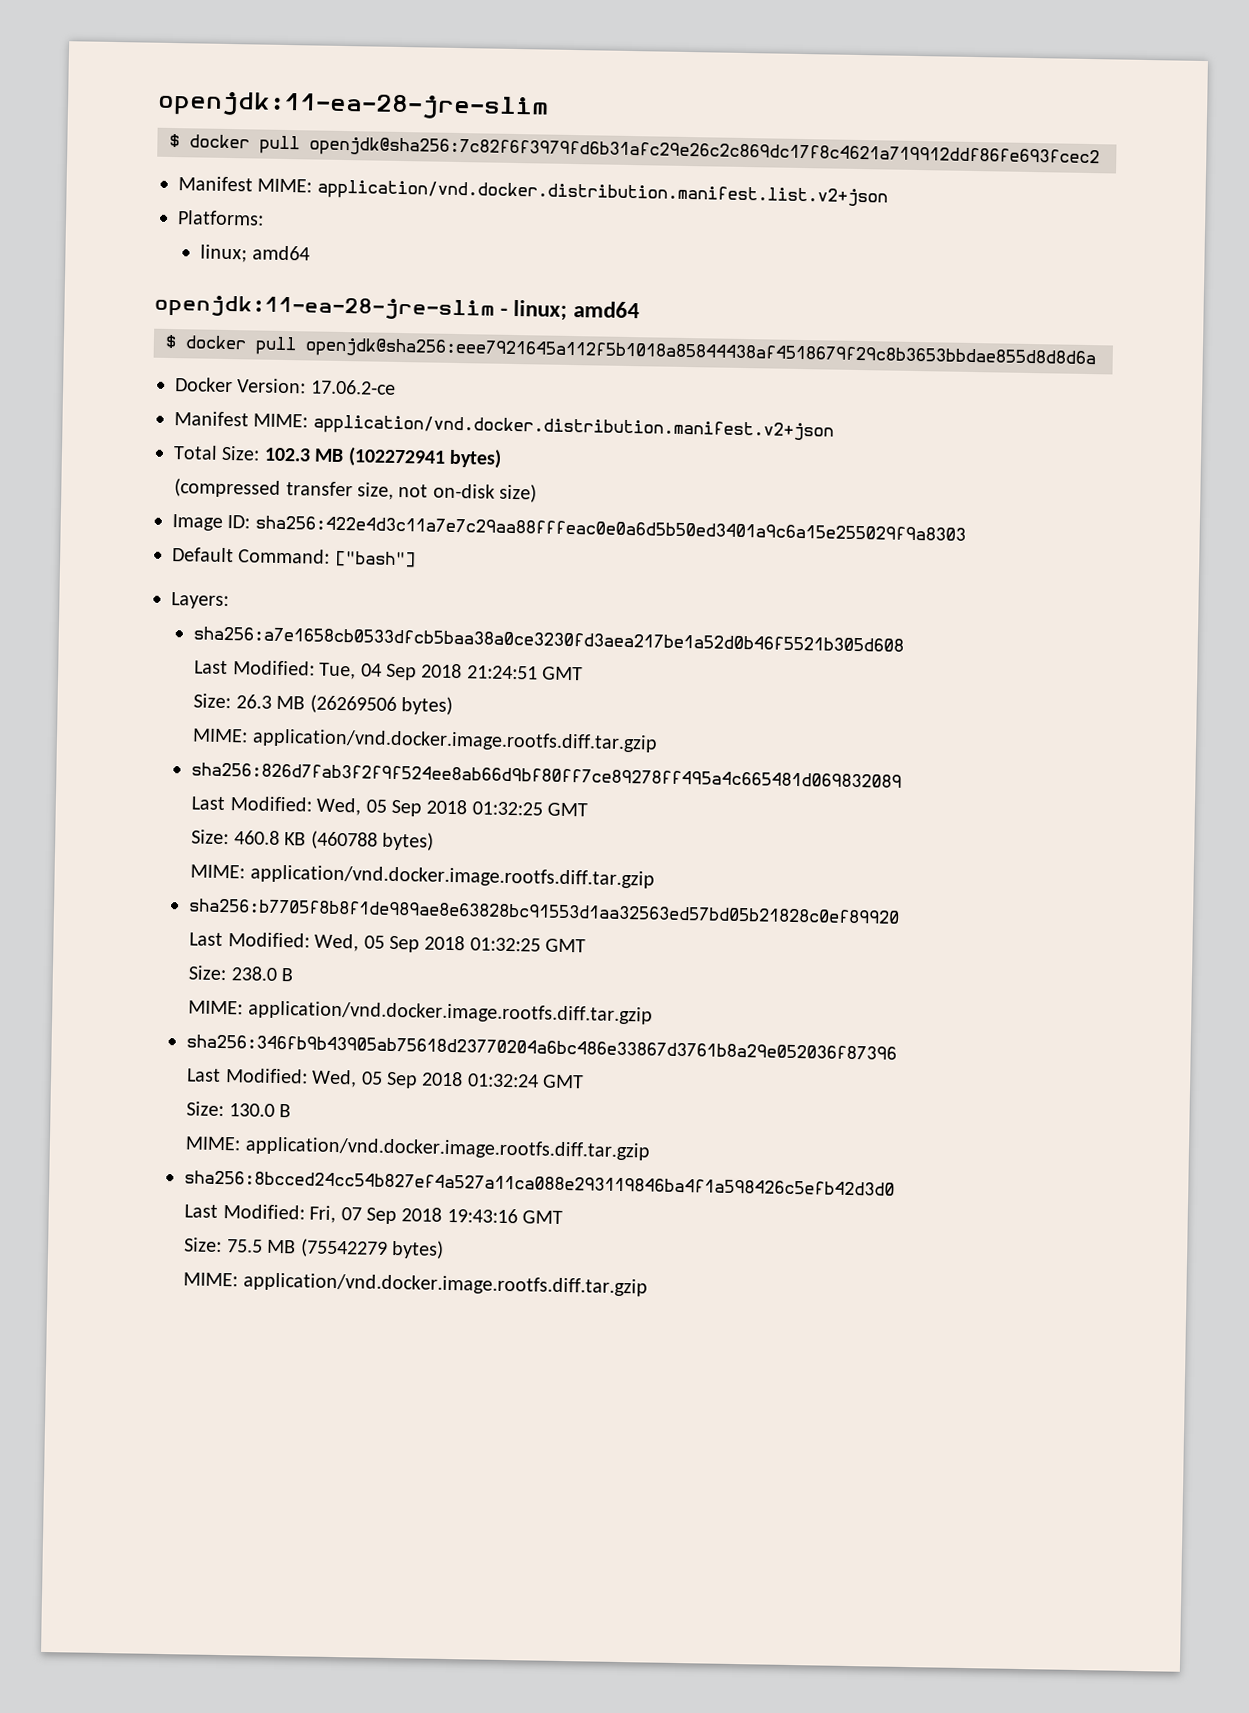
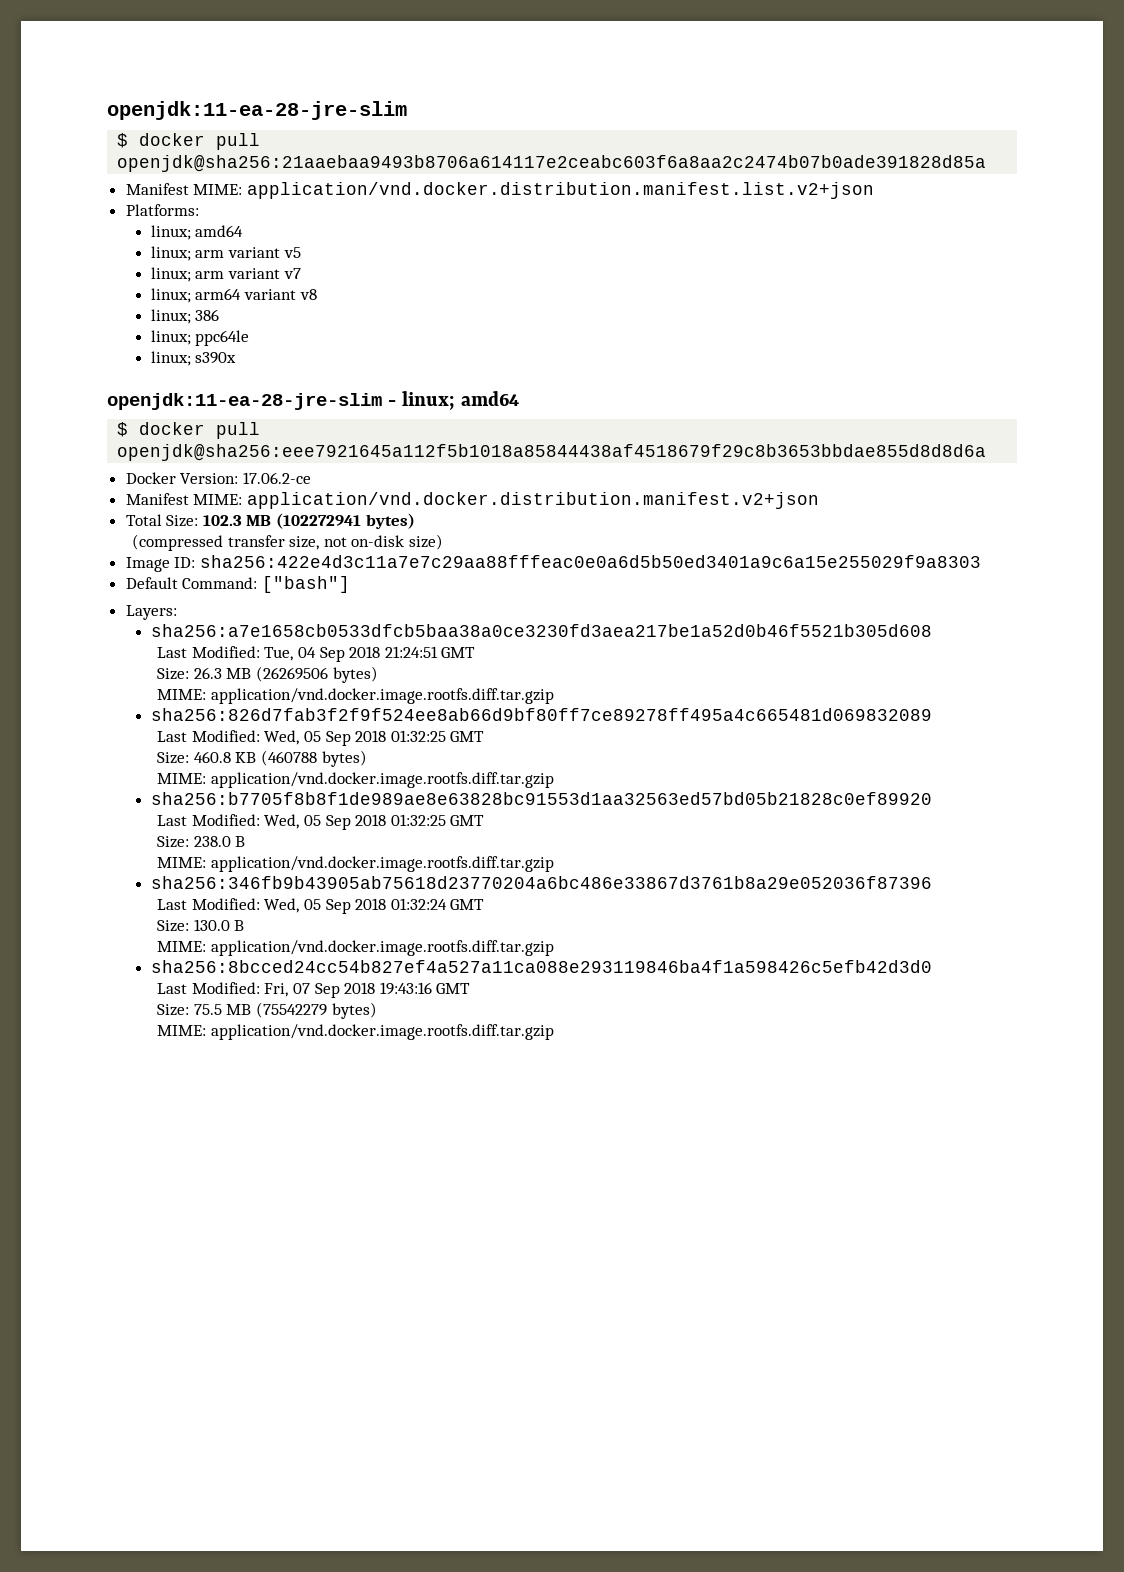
[309,136,1100,169] openjdk@sha256:7c82f6f3979fd6b31afc29e26c2c869dc17f8c4621a719912ddf86fe693fcec2 -> [117,155,987,172] openjdk@sha256:21aaebaa9493b8706a614117e2ceabc603f6a8aa2c2474b07b0ade391828d85a
(310, 253) none -> [150,246,301,261] [150,267,301,282] [150,288,317,303] [150,309,220,324] [150,330,250,346] [150,351,237,366] // linux; arm variant v5 // linux; arm variant v7 // linux; arm64 variant v8 // linux; 386 // linux; ppc64le // linux; s390x

